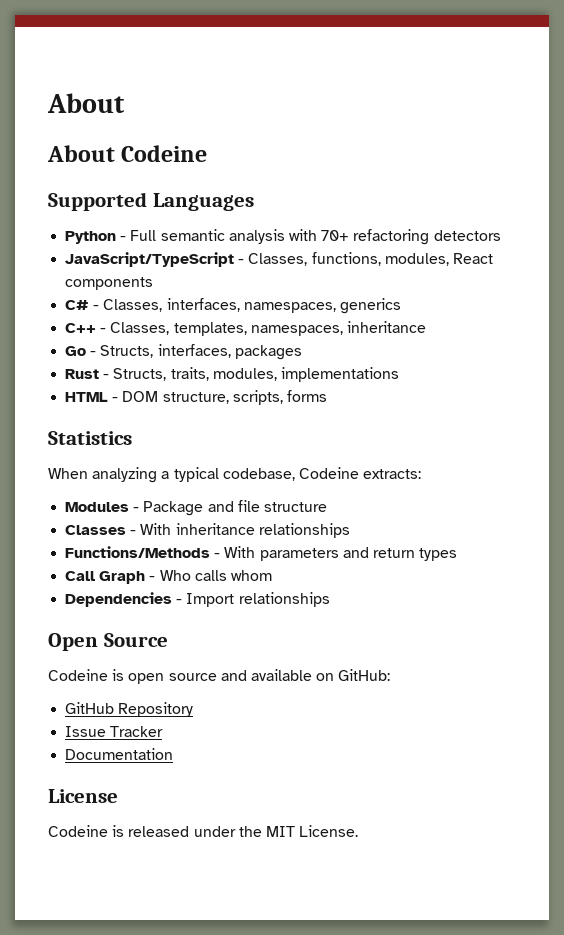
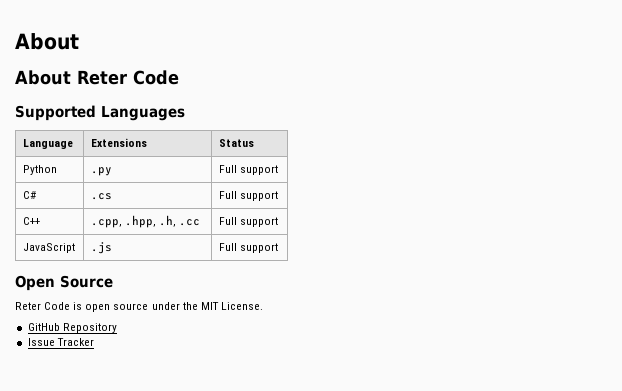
[121,145,208,162] Codeine -> [77,70,179,85] Reter Code
[65,229,501,245] [65,252,493,267] [65,277,154,290] [65,298,401,314] [65,321,426,336] [65,344,302,360] [65,367,399,382] [65,390,327,405] [48,431,132,445] [48,467,422,483] [65,500,327,516] [65,523,350,538] [65,546,458,561] [65,570,272,584] [65,592,330,607] // Python - Full semantic analysis with 70+ refactoring detectors // JavaScript/TypeScript - Classes, functions, modules, React components // C# - Classes, interfaces, namespaces, generics // C++ - Classes, templates, namespaces, inheritance // Go - Structs, interfaces, packages // Rust - Structs, traits, modules, implementations // HTML - DOM structure, scripts, forms // Statistics // When analyzing a typical codebase, Codeine extracts: // Modules - Package and file structure // Classes - With inheritance relationships // Functions/Methods - With parameters and return types // Call Graph - Who calls whom // Dependencies - Import relationships -> [22,139,73,149] [90,138,147,147] [218,139,254,147] [22,165,57,175] [90,167,112,176] [218,165,278,175] [22,191,36,199] [90,193,112,200] [218,191,278,201] [22,217,40,225] [90,215,200,228] [218,217,278,227] [22,243,75,253] [90,242,112,254] [218,243,278,253] // Language | Extensions | Status // Python | .py | Full support // C# | .cs | Full support // C++ | .cpp, .hpp, .h, .cc | Full support // JavaScript | .js | Full support
[48,669,108,681] Codeine -> [15,302,71,310] Reter Code
[220,669,391,681] and available on GitHub: -> [151,302,263,310] under the MIT License.
[65,748,174,760] [48,789,118,803] [48,825,359,837] // Documentation // License // Codeine is released under the MIT License. -> (94, 342) none

